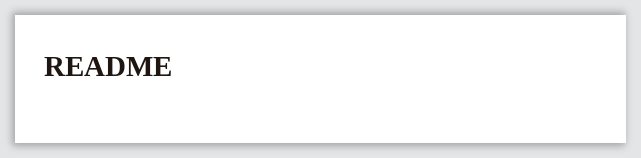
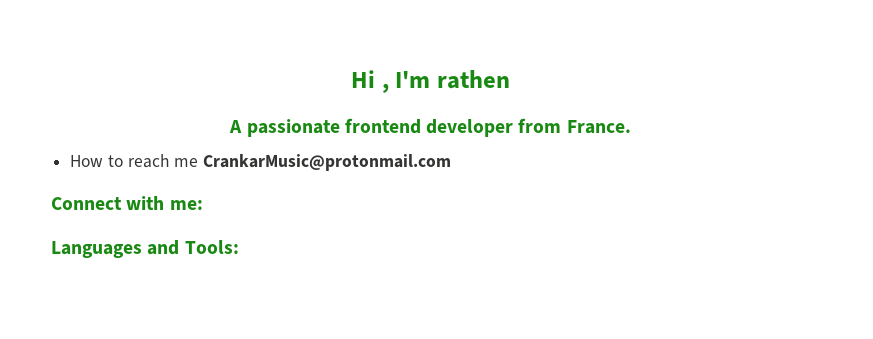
[44,57,172,76] README -> [351,70,510,93] [229,118,631,137] [70,154,452,171] [51,196,203,210] [51,240,239,258] Hi , I'm rathen // A passionate frontend developer from France. // How to reach me CrankarMusic@protonmail.com // Connect with me: // Languages and Tools:

